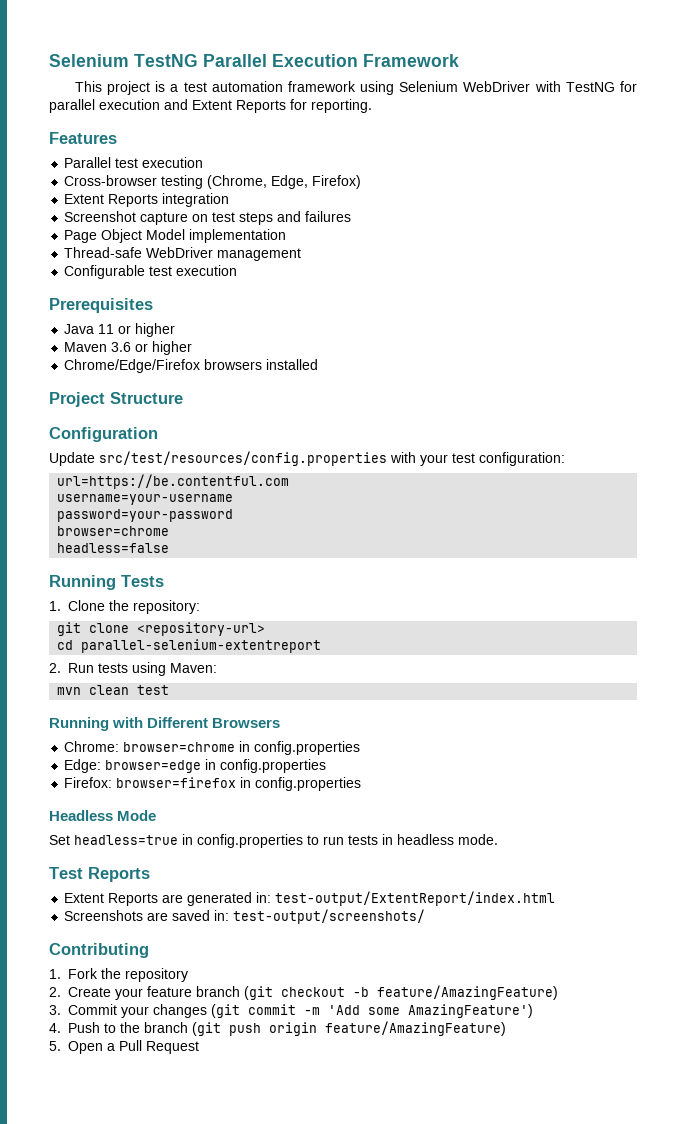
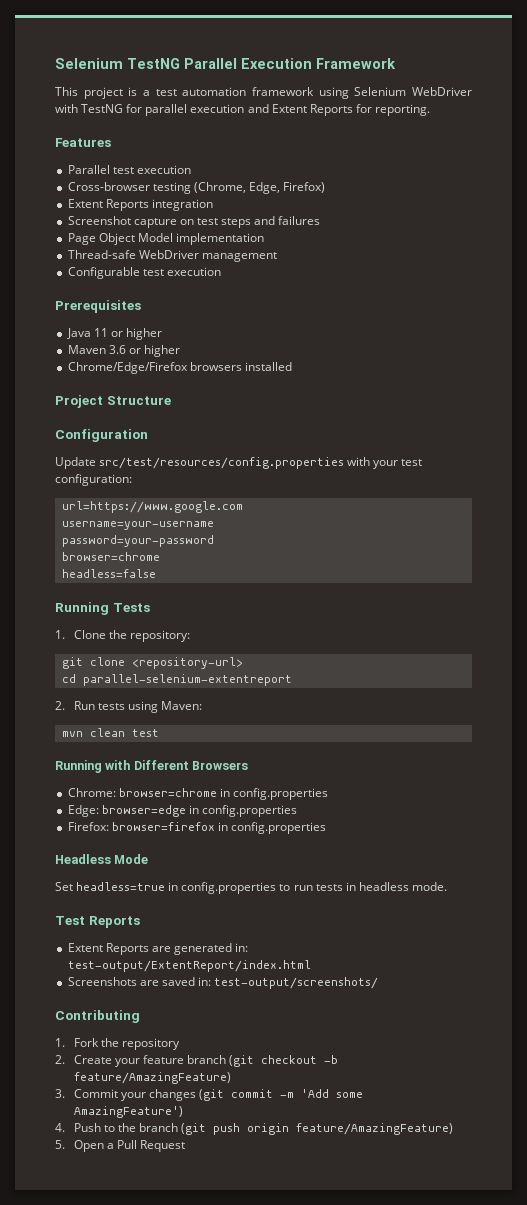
[57,474,290,489] url=https://be.contentful.com -> [61,501,243,513] url=https://www.google.com

